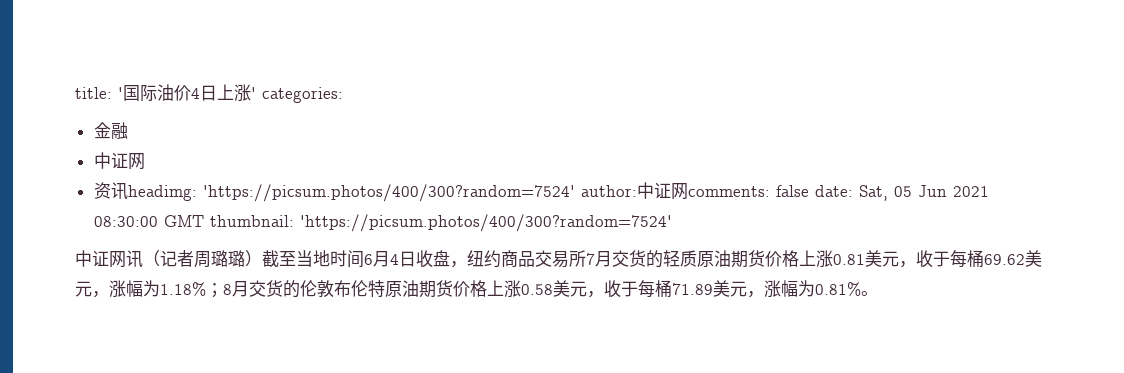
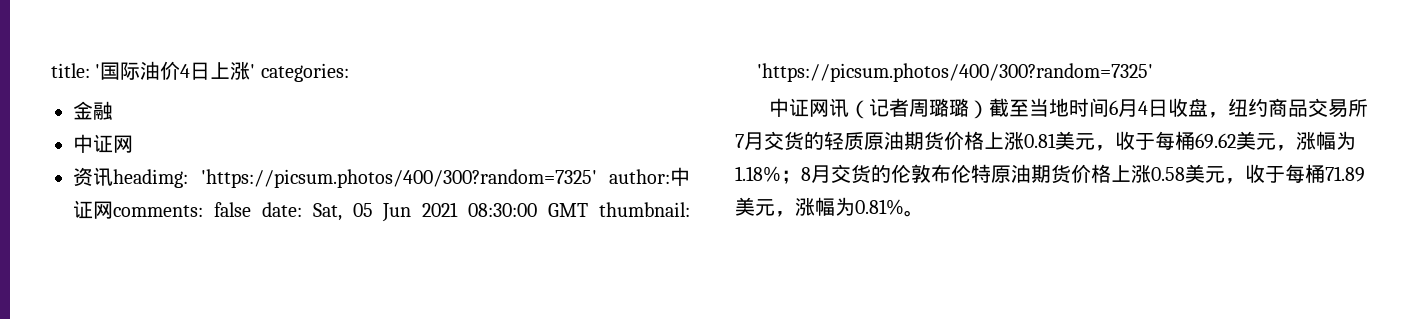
[202,184,575,202] 'https://picsum.photos/400/300?random=7524' -> [200,169,597,188] 'https://picsum.photos/400/300?random=7325'
[299,214,672,232] 'https://picsum.photos/400/300?random=7524' -> [757,63,1153,82] 'https://picsum.photos/400/300?random=7325'

